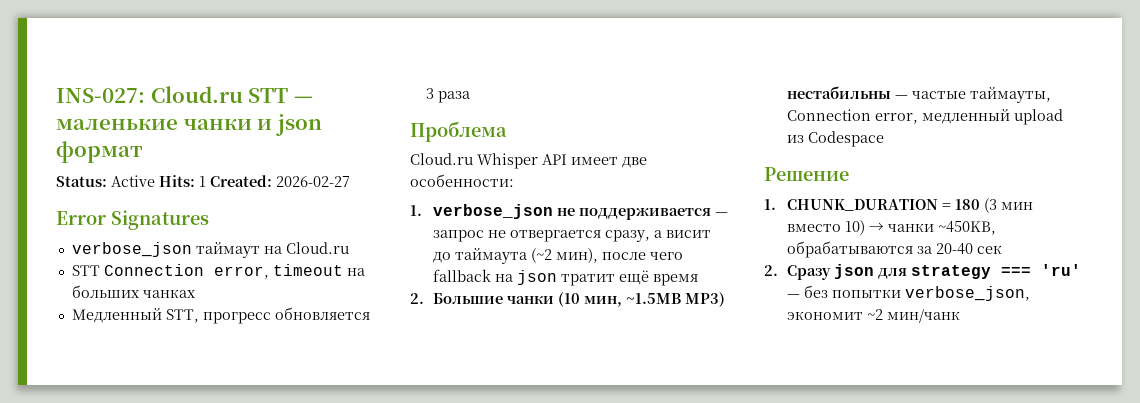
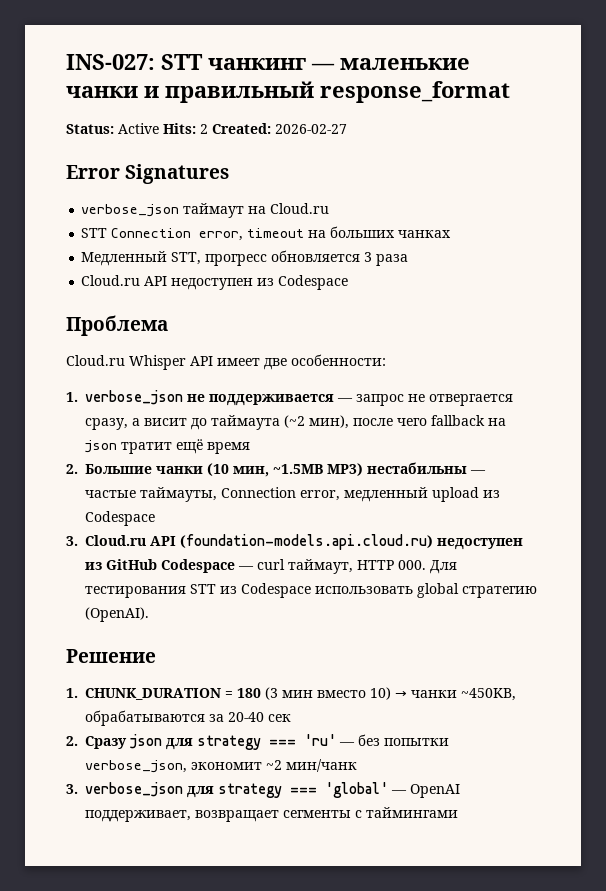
[150,86,289,103] Cloud.ru STT -> [161,54,306,70] STT чанкинг
[275,114,322,136] [56,141,143,163] json формат -> [165,81,510,103] правильный response_format
[199,176,206,187] 1 -> [200,124,208,134] 2
(470, 97) none -> [81,275,349,290] // Cloud.ru API недоступен из Codespace
(885, 139) none -> [66,534,524,550] [85,559,458,574] [85,583,538,598] [85,607,150,622] // 3. Cloud.ru API (foundation-models.api.cloud.ru) недоступен из GitHub Codespace — curl таймаут, HTTP 000. Для тестирования STT из Codespace использовать global стратегию (OpenAI).
(961, 316) none -> [66,782,461,798] [85,807,459,822] // 3. verbose_json для strategy === 'global' — OpenAI поддерживает, возвращает сегменты с таймингами

